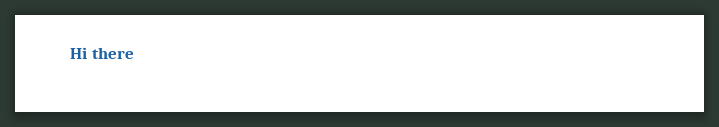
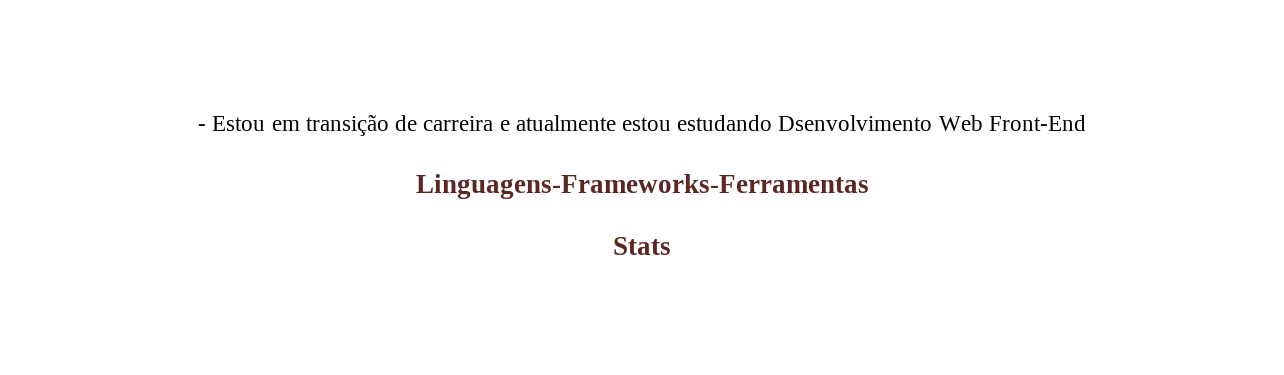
[70,47,134,59] Hi there -> [198,114,1086,136] [415,174,869,199] [613,237,671,255] - Estou em transição de carreira e atualmente estou estudando Dsenvolvimento Web Front-End // Linguagens-Frameworks-Ferramentas // Stats

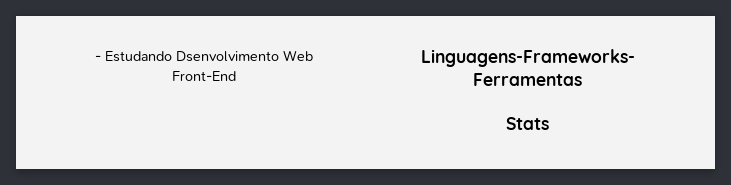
[212,114,773,136] Estou em transição de carreira e atualmente estou estudando -> [104,51,172,62] Estudando

